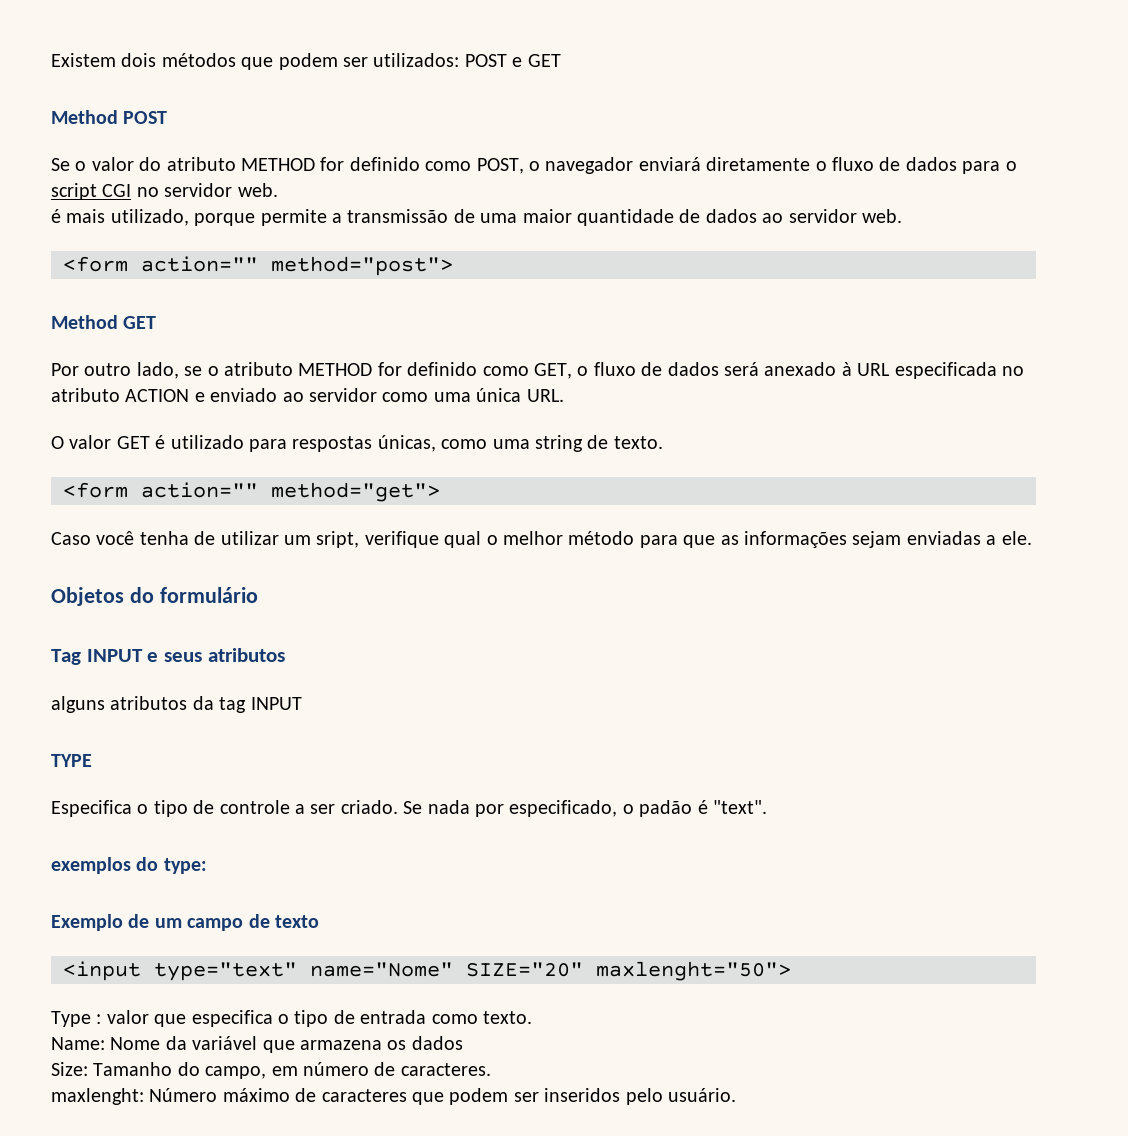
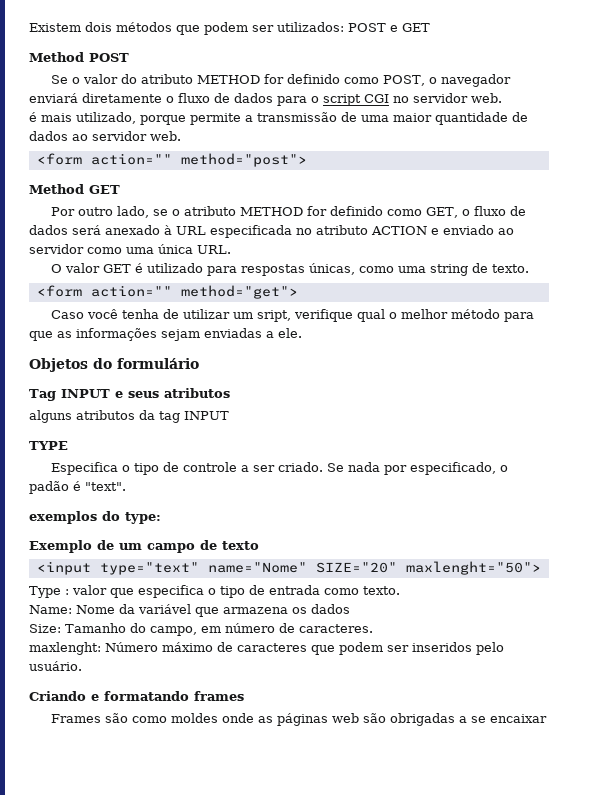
(736, 1095) none -> [29,691,244,701] [51,713,548,726] // Criando e formatando frames // Frames são como moldes onde as páginas web são obrigadas a se encaixar

